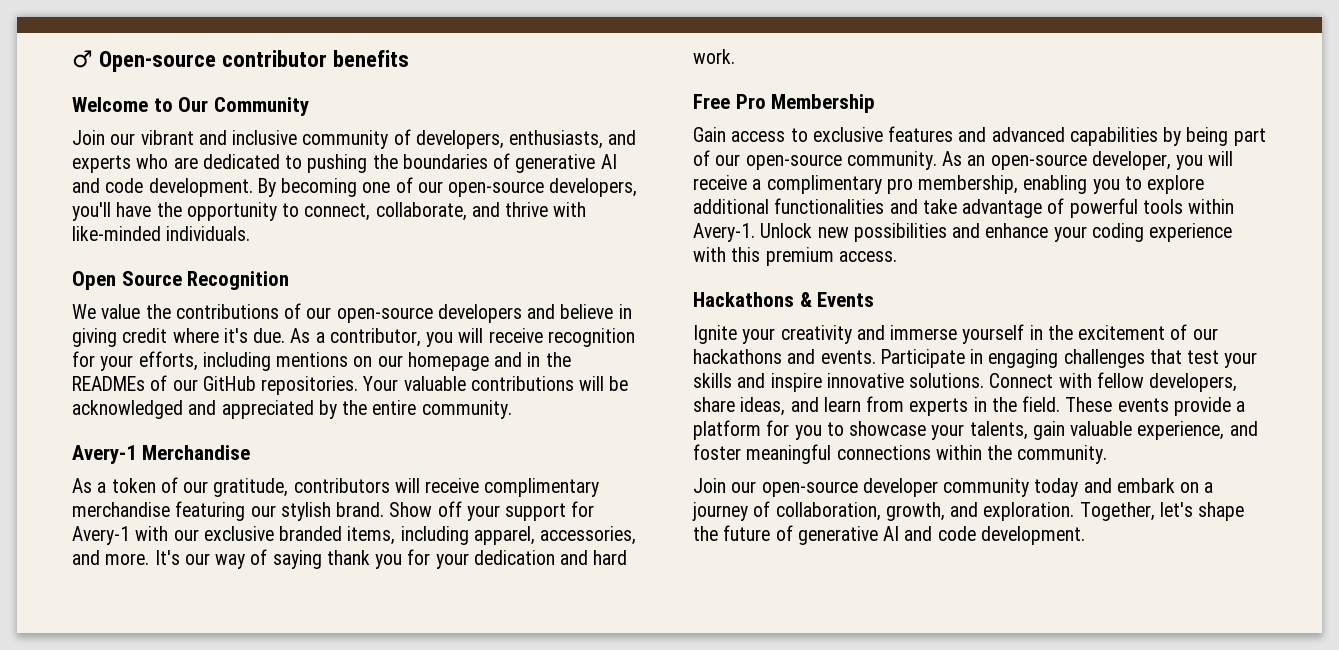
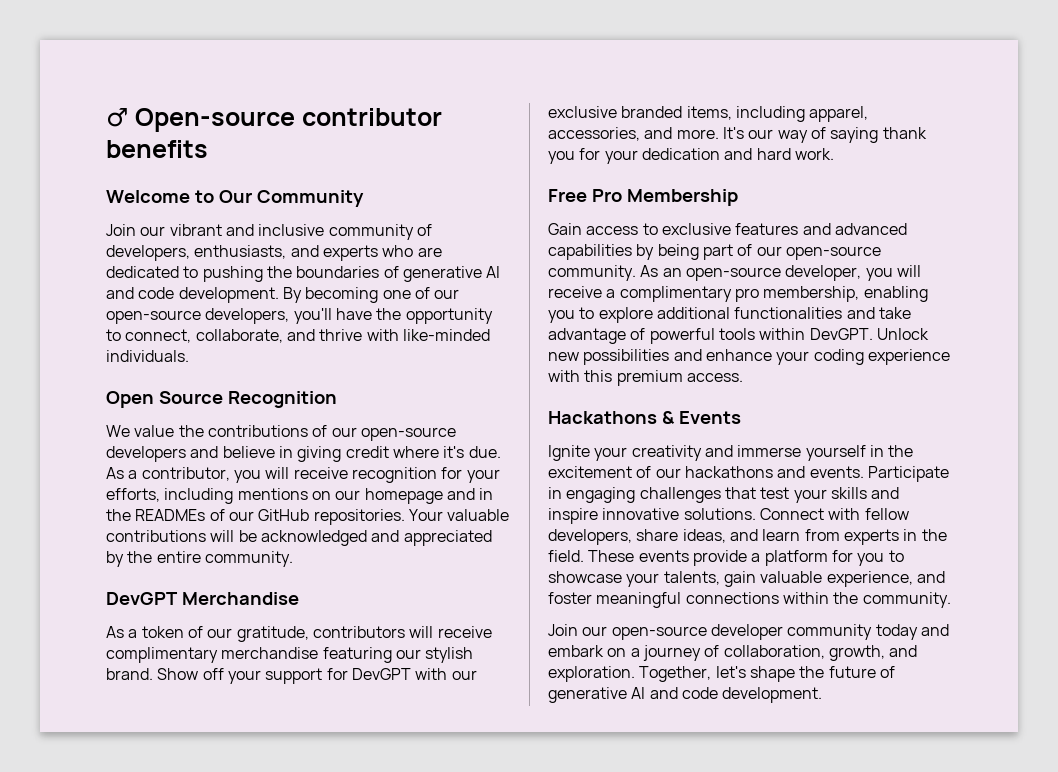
[72,445,136,464] Avery-1 -> [106,592,178,605] DevGPT
[72,526,130,545] Avery-1 -> [351,668,411,680] DevGPT
[693,223,755,242] Avery-1. -> [809,328,873,340] DevGPT.

